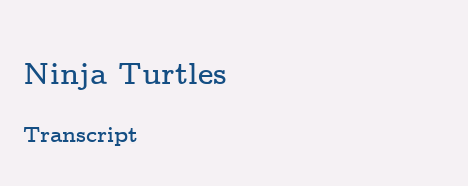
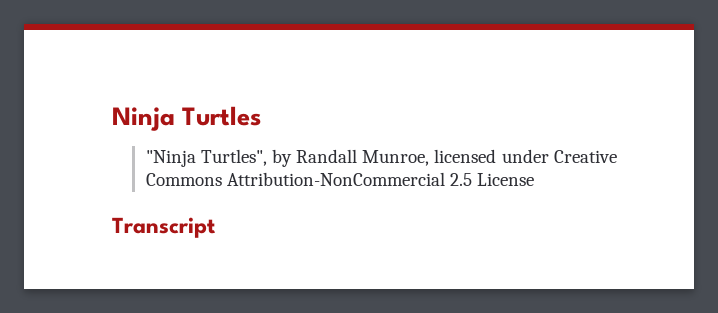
(227, 73) none -> [145,149,617,167] [145,172,535,186] // "Ninja Turtles", by Randall Munroe, licensed under Creative Commons Attribution-NonCommercial 2.5 License

